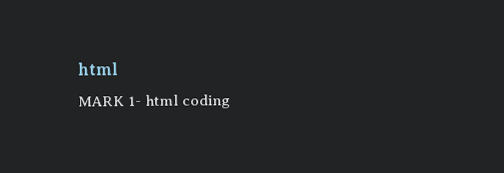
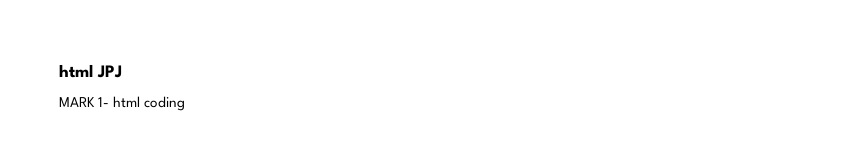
[77,62,118,76] html -> [59,64,122,78] html JPJ

